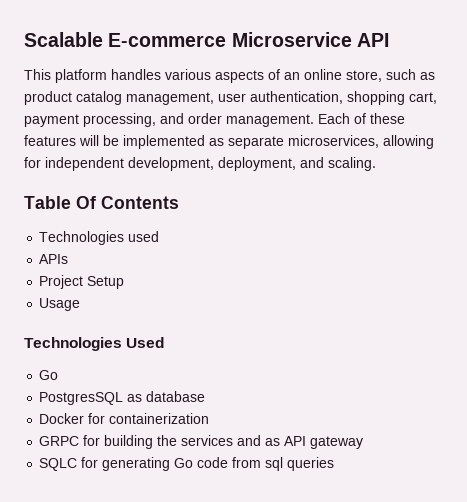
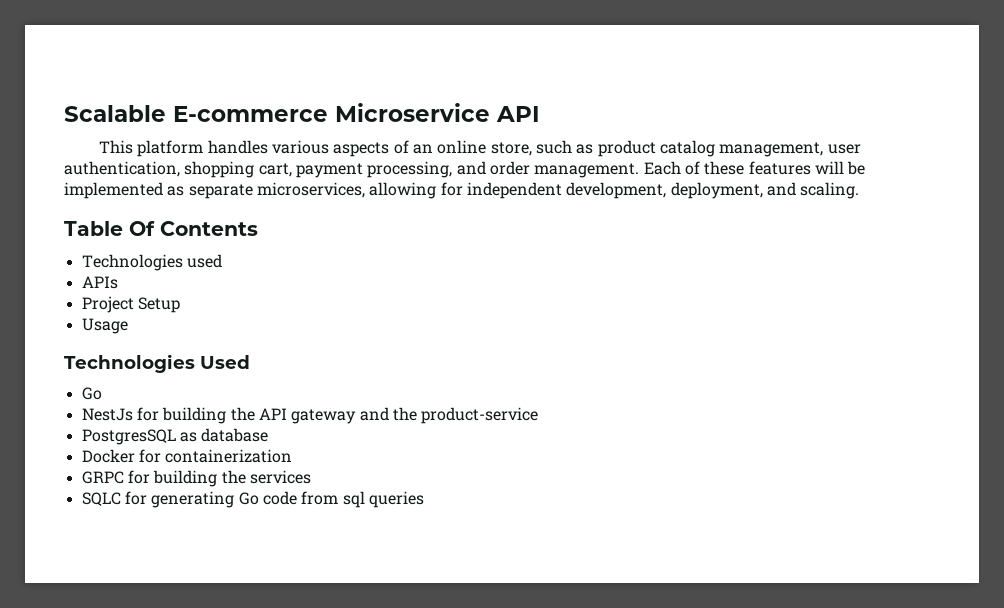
(59, 375) none -> [81,407,539,424] // NestJs for building the API gateway and the product-service
[237,435,364,449] and as API gateway -> (311, 477) none

